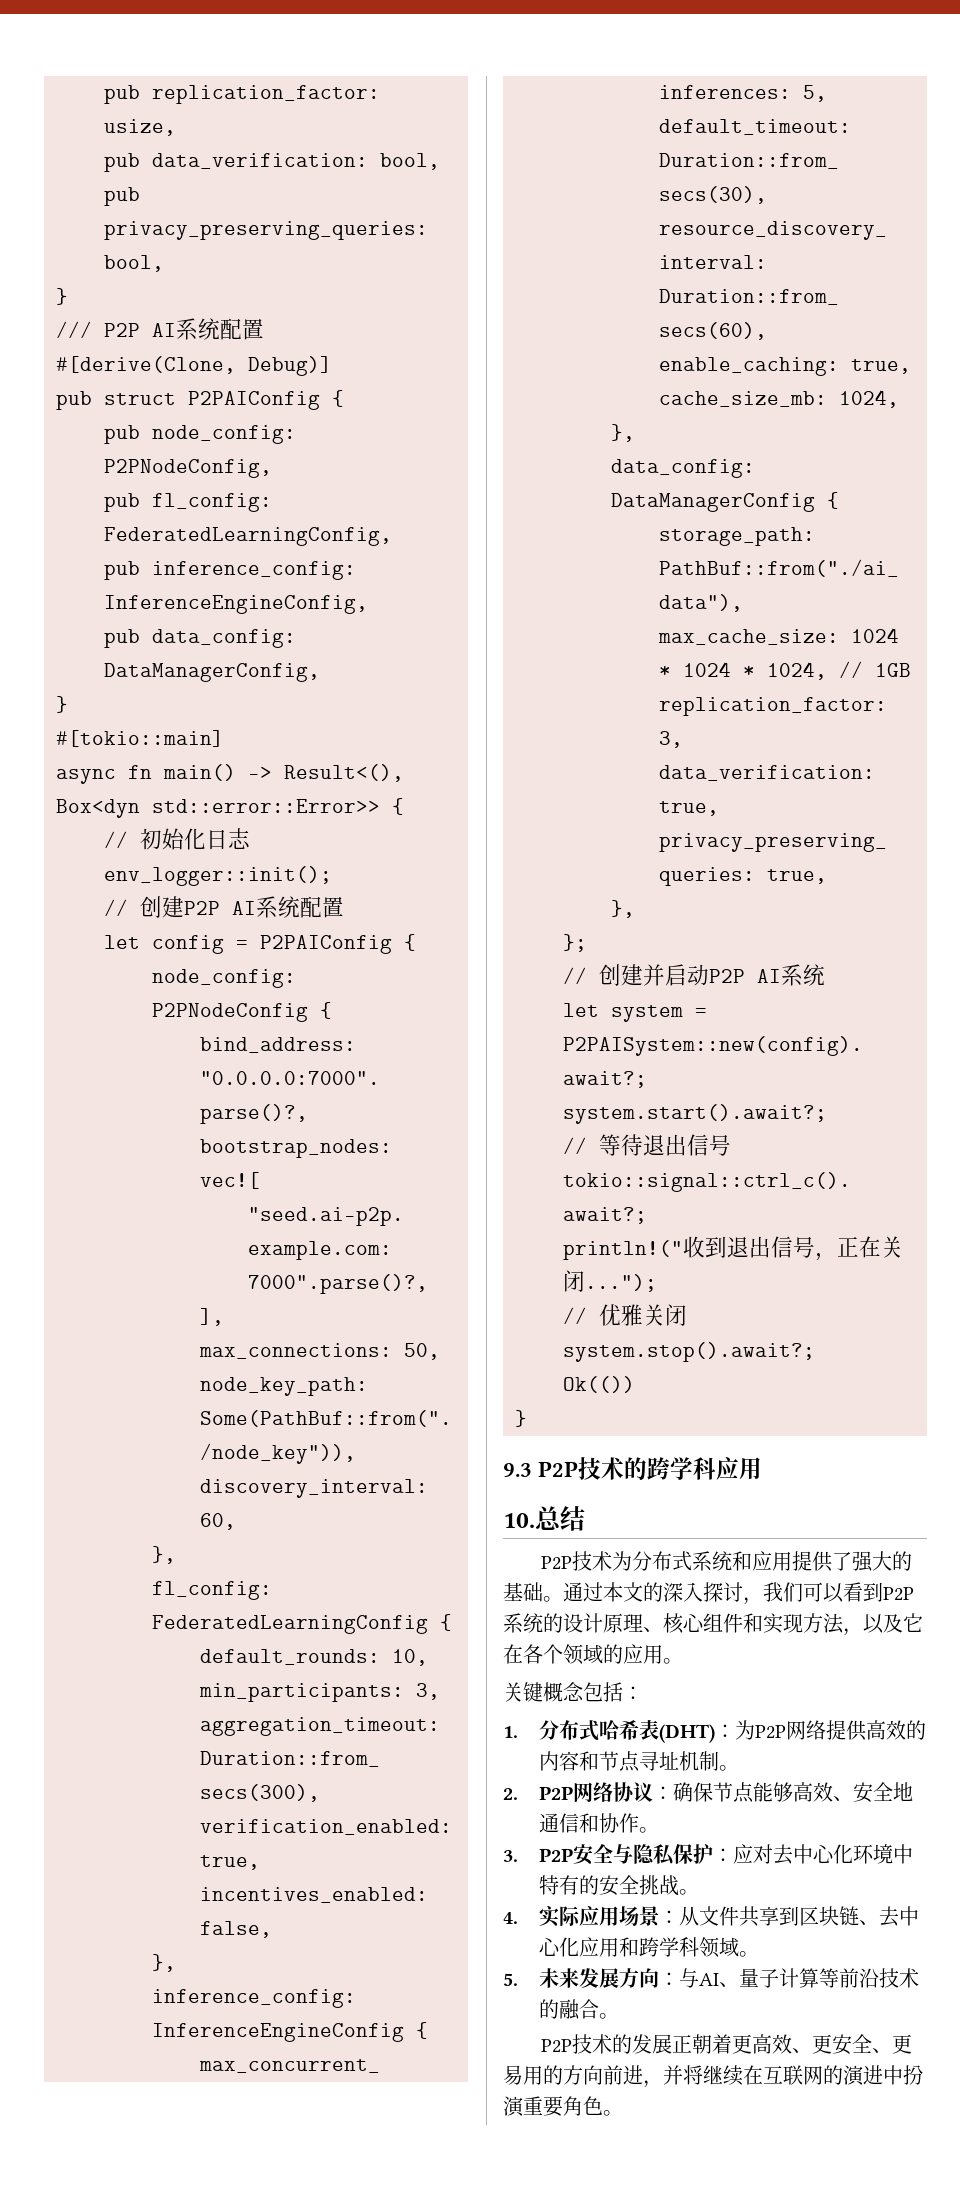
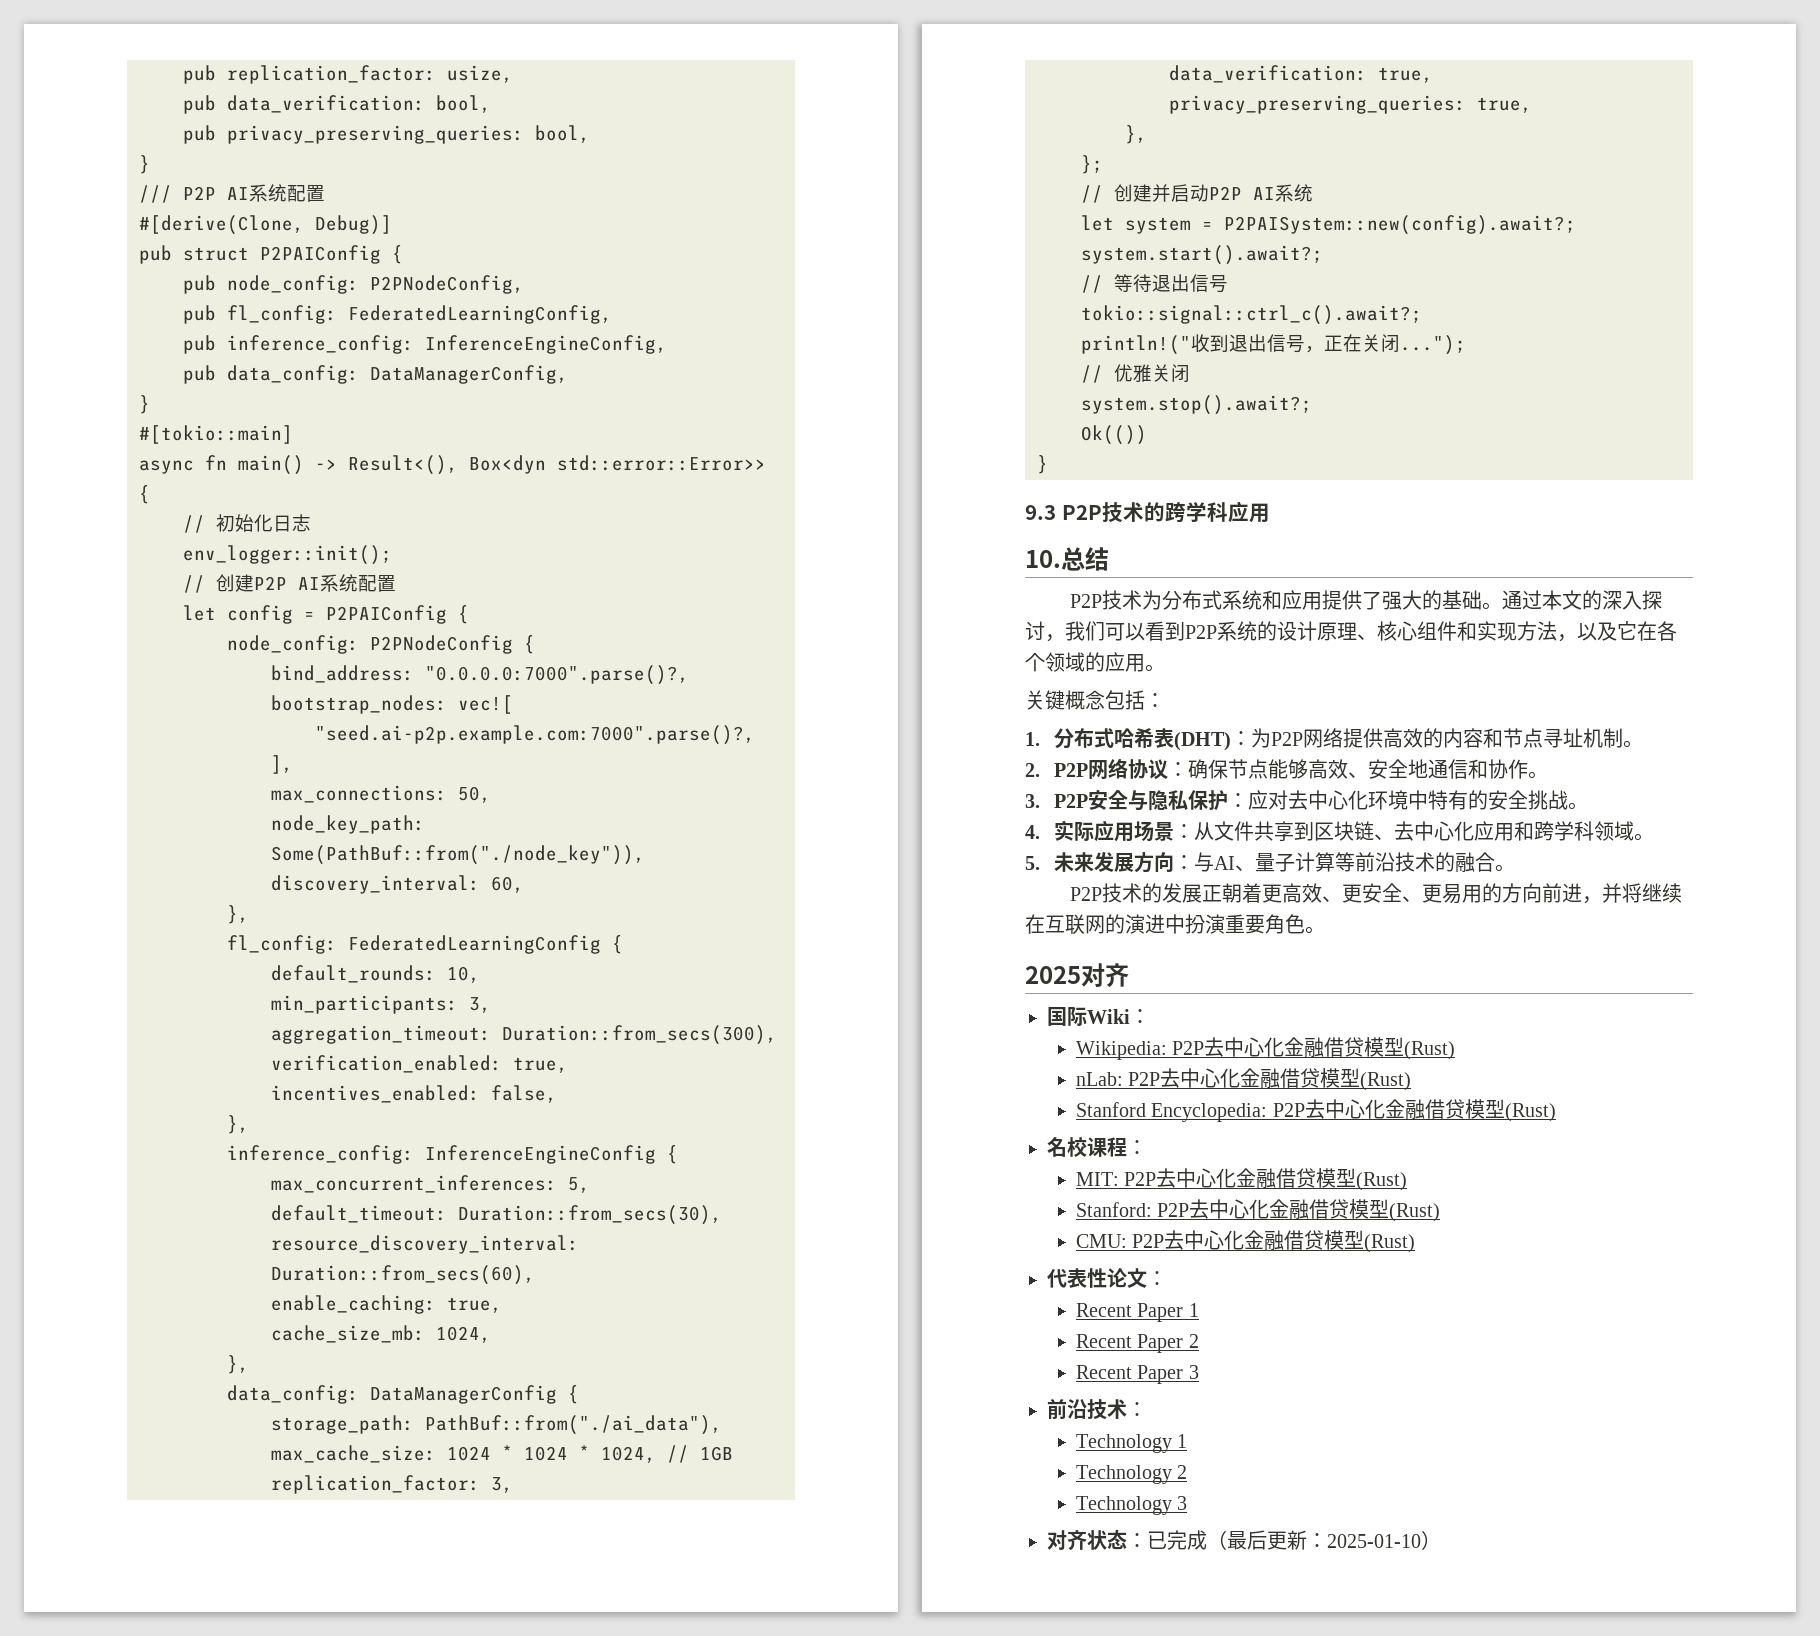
(623, 2113) none -> [1025,963,1129,987] [1047,1006,1150,1026] [1076,1037,1456,1060] [1076,1068,1412,1091] [1076,1099,1556,1122] [1047,1137,1147,1157] [1076,1168,1408,1191] [1076,1199,1441,1222] [1076,1230,1416,1253] [1047,1268,1167,1288] [1076,1303,1199,1322] [1076,1334,1199,1353] [1076,1365,1199,1384] [1047,1399,1147,1420] [1076,1434,1188,1453] [1076,1465,1188,1484] [1076,1496,1188,1515] [1047,1529,1441,1551] // 2025对齐 // 国际Wiki： // Wikipedia: P2P去中心化金融借贷模型(Rust) // nLab: P2P去中心化金融借贷模型(Rust) // Stanford Encyclopedia: P2P去中心化金融借贷模型(Rust) // 名校课程： // MIT: P2P去中心化金融借贷模型(Rust) // Stanford: P2P去中心化金融借贷模型(Rust) // CMU: P2P去中心化金融借贷模型(Rust) // 代表性论文： // Recent Paper 1 // Recent Paper 2 // Recent Paper 3 // 前沿技术： // Technology 1 // Technology 2 // Technology 3 // 对齐状态：已完成（最后更新：2025-01-10）

